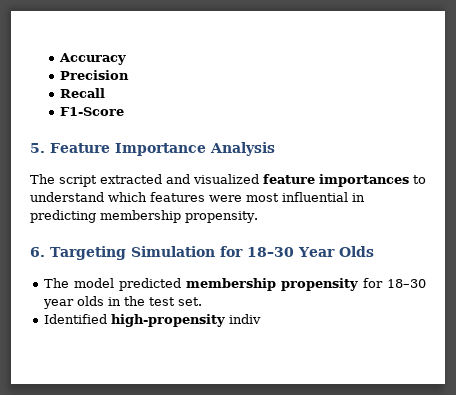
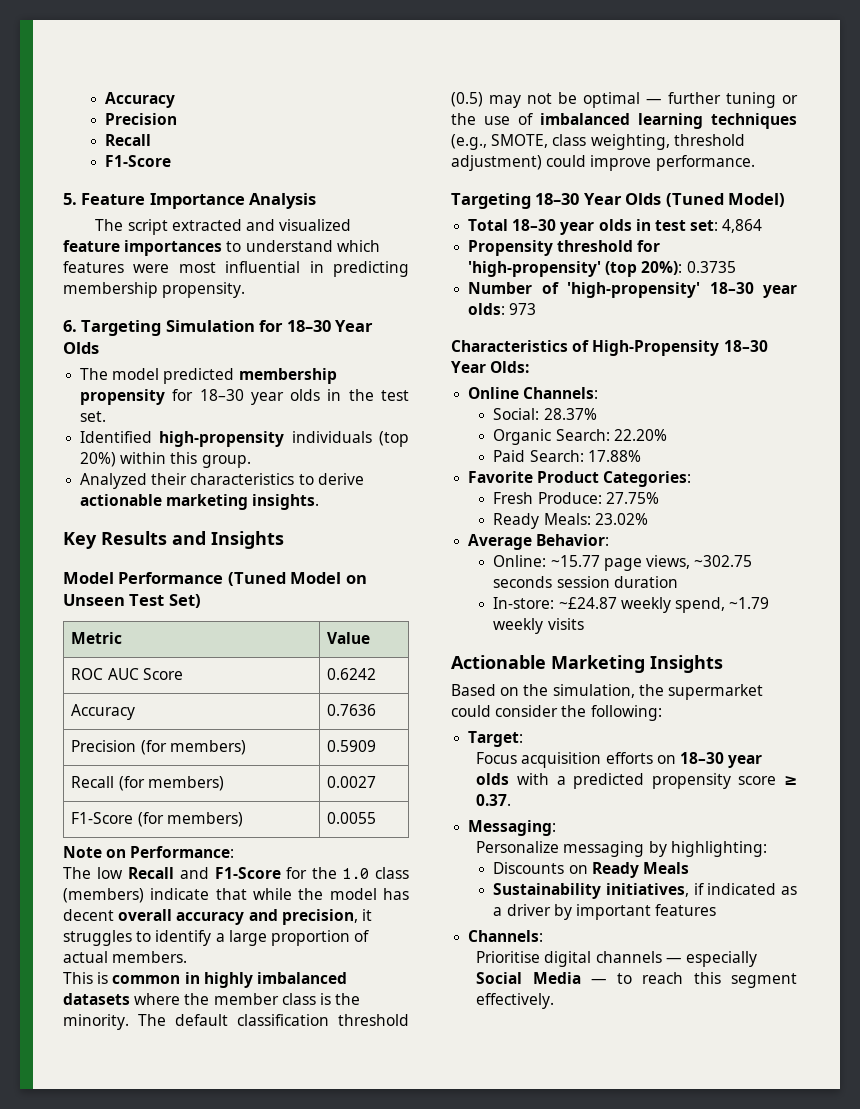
[229,314,262,324] indiv -> [291,431,409,447] [80,452,251,468] [80,473,364,489] [80,494,320,510] [63,531,284,549] [63,572,367,586] [63,594,201,608] [71,632,123,644] [327,632,371,644] [71,668,183,680] [327,668,377,680] [71,704,136,720] [327,704,377,716] [71,740,246,755] [327,740,377,752] [71,776,224,791] [327,776,377,788] [71,812,243,827] [327,812,377,824] [63,846,235,858] [63,867,409,879] [63,888,409,903] [63,909,372,925] [63,930,370,946] [63,951,188,963] [63,972,347,988] [63,993,361,1005] [63,1014,409,1030] [451,92,798,108] [451,113,797,129] [451,134,745,150] [451,155,755,171] [451,193,786,209] [468,219,763,235] [468,240,661,256] [468,261,736,277] [468,282,797,298] [468,303,537,315] [451,340,768,356] [451,361,530,373] [468,387,599,399] [493,408,597,420] [493,429,667,445] [493,450,641,462] [468,471,692,487] [493,492,659,504] [493,513,648,529] [468,534,610,550] [493,555,753,571] [493,576,678,588] [493,597,770,613] [493,618,584,634] [451,655,723,673] [451,684,763,700] [451,705,662,721] [468,731,524,747] [476,752,763,768] [476,773,797,789] [476,794,512,806] [468,820,557,836] [476,841,767,857] [493,862,689,878] [493,883,797,899] [493,904,717,920] [468,930,544,942] [476,951,758,967] [476,972,797,988] [476,993,555,1009] individuals (top 20%) within this group. // Analyzed their characteristics to derive actionable marketing insights. // Key Results and Insights // Model Performance (Tuned Model on Unseen Test Set) // Metric | Value // ROC AUC Score | 0.6242 // Accuracy | 0.7636 // Precision (for members) | 0.5909 // Recall (for members) | 0.0027 // F1-Score (for members) | 0.0055 // Note on Performance: // The low Recall and F1-Score for the 1.0 class (members) indicate that while the model has decent overall accuracy and precision, it struggles to identify a large proportion of actual members. // This is common in highly imbalanced datasets where the member class is the minority. The default classification threshold (0.5) may not be optimal — further tuning or the use of imbalanced learning techniques (e.g., SMOTE, class weighting, threshold adjustment) could improve performance. // Targeting 18–30 Year Olds (Tuned Model) // Total 18–30 year olds in test set: 4,864 // Propensity threshold for 'high-propensity' (top 20%): 0.3735 // Number of 'high-propensity' 18–30 year olds: 973 // Characteristics of High-Propensity 18–30 Year Olds: // Online Channels: // Social: 28.37% // Organic Search: 22.20% // Paid Search: 17.88% // Favorite Product Categories: // Fresh Produce: 27.75% // Ready Meals: 23.02% // Average Behavior: // Online: ~15.77 page views, ~302.75 seconds session duration // In-store: ~£24.87 weekly spend, ~1.79 weekly visits // Actionable Marketing Insights // Based on the simulation, the supermarket could consider the following: // Target: // Focus acquisition efforts on 18–30 year olds with a predicted propensity score ≥ 0.37. // Messaging: // Personalize messaging by highlighting: // Discounts on Ready Meals // Sustainability initiatives, if indicated as a driver by important features // Channels: // Prioritise digital channels — especially Social Media — to reach this segment effectively.

